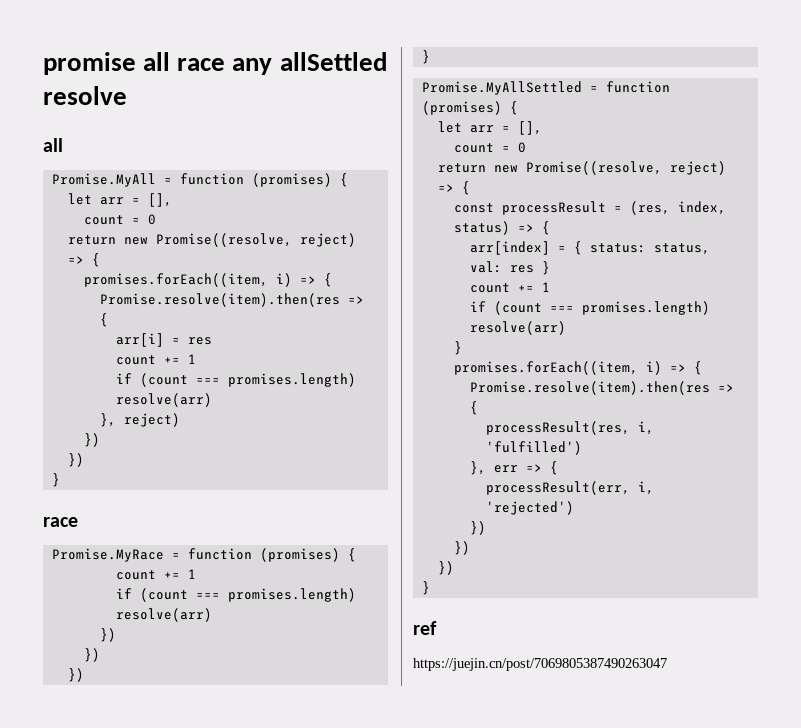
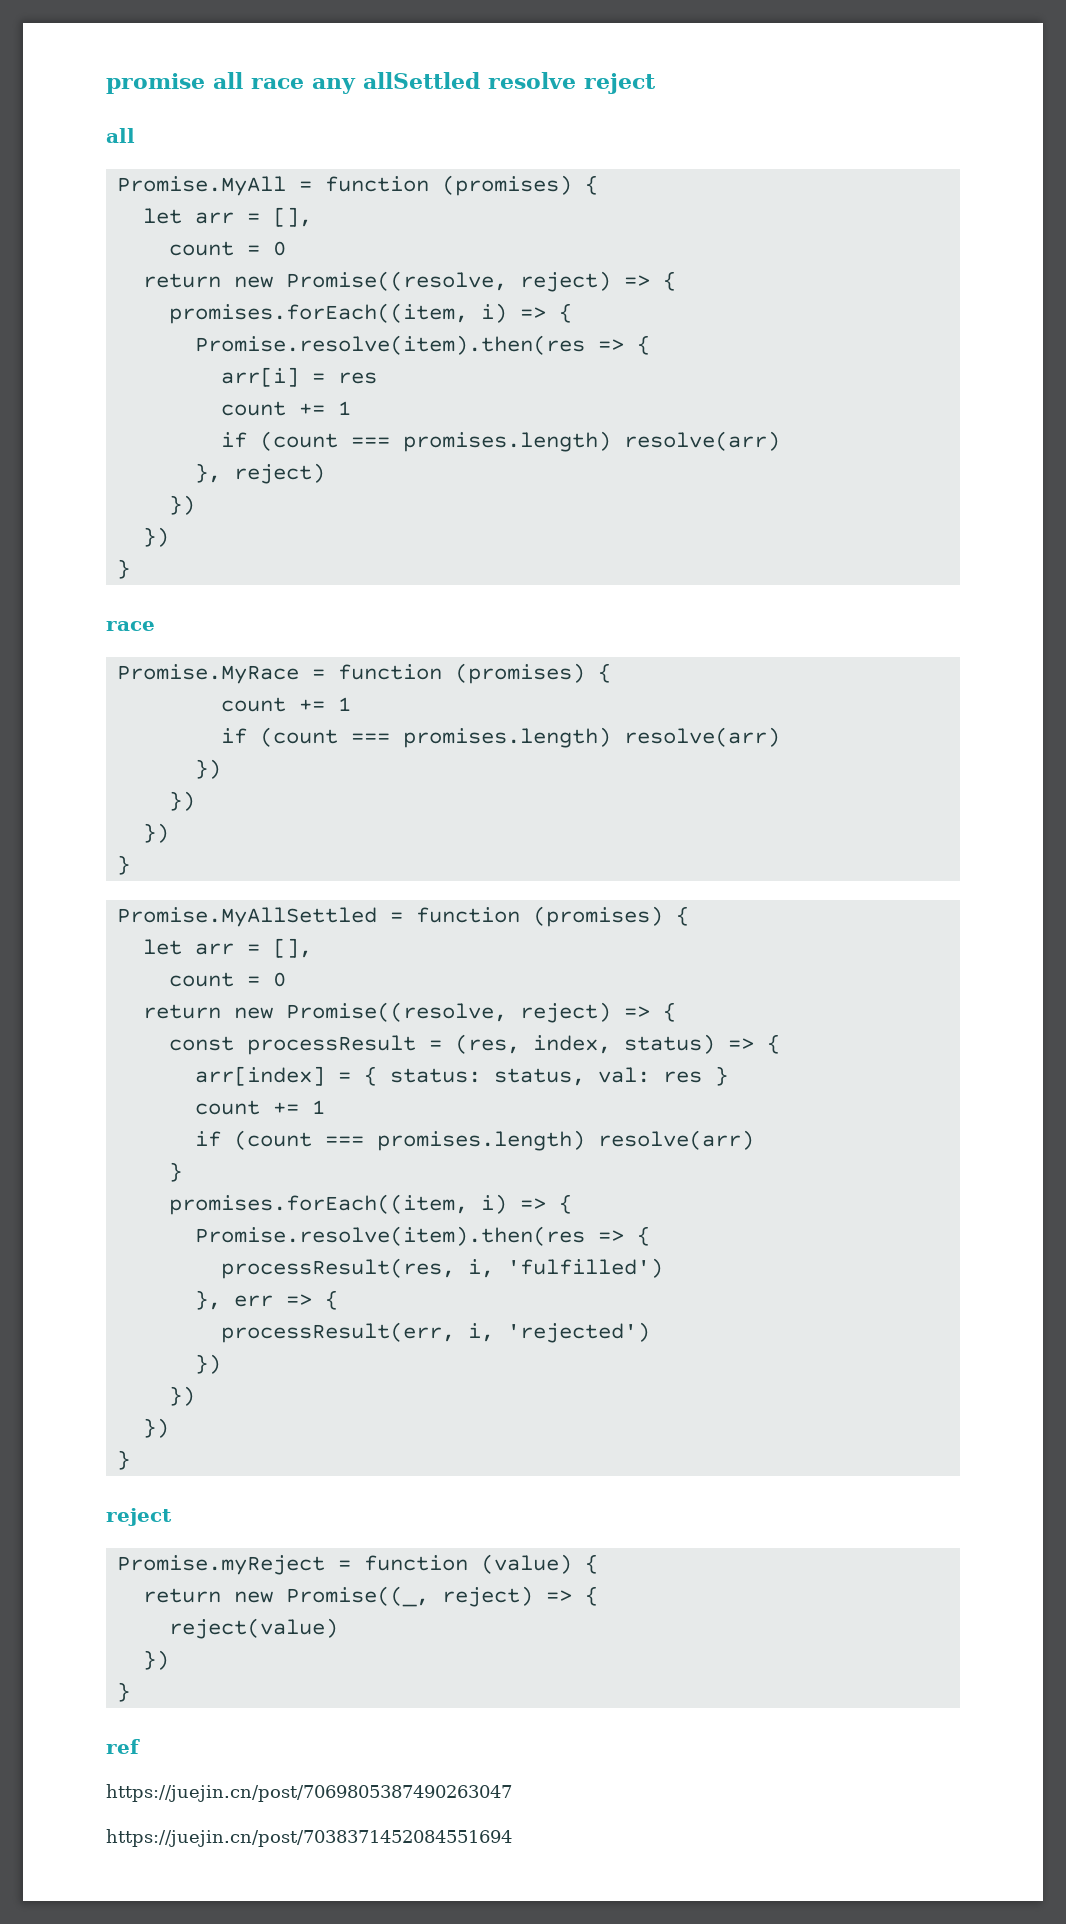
(127, 95) none -> [584,73,656,94] reject
(430, 588) none -> [106,1508,172,1526] [116,1554,598,1575] [142,1586,598,1607] [168,1618,338,1639] [142,1650,169,1670] [116,1682,130,1702] // reject // Promise.myReject = function (value) { // return new Promise((_, reject) => { // reject(value) // }) // }
(667, 664) none -> [106,1829,512,1847] // https://juejin.cn/post/7038371452084551694

